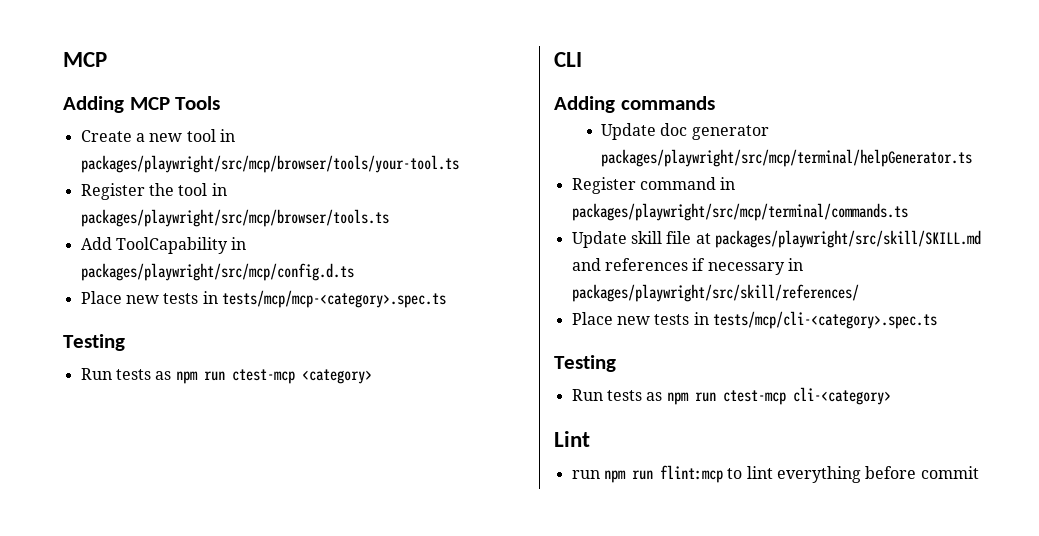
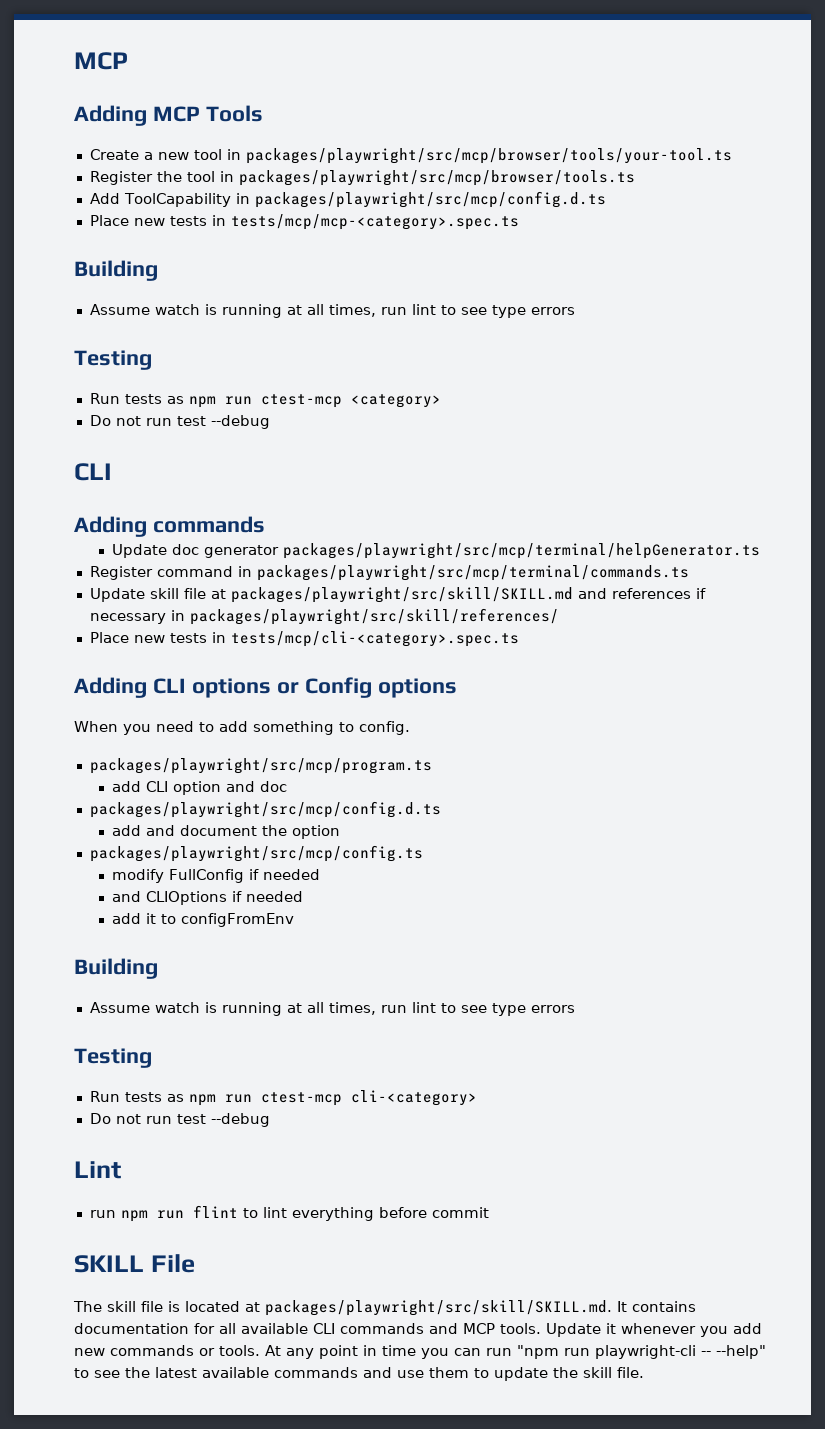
(446, 299) none -> [74,260,158,281] [89,304,575,318] // Building // Assume watch is running at all times, run lint to see type errors
(372, 376) none -> [89,415,270,429] // Do not run test --debug
(937, 320) none -> [74,677,457,698] [74,721,410,735] [89,758,432,774] [112,781,288,795] [89,801,441,818] [112,825,341,839] [89,845,423,862] [112,869,321,883] [112,891,304,905] [112,913,295,927] [74,958,158,979] [89,1002,575,1016] // Adding CLI options or Config options // When you need to add something to config. // packages/playwright/src/mcp/program.ts // add CLI option and doc // packages/playwright/src/mcp/config.d.ts // add and document the option // packages/playwright/src/mcp/config.ts // modify FullConfig if needed // and CLIOptions if needed // add it to configFromEnv // Building // Assume watch is running at all times, run lint to see type errors
(891, 396) none -> [89,1113,270,1127] // Do not run test --debug
[659,465,723,483] flint:mcp -> [192,1205,238,1218] flint
(979, 472) none -> [74,1254,195,1273] [73,1300,696,1316] [74,1323,762,1337] [74,1345,766,1359] [74,1367,644,1381] // SKILL File // The skill file is located at packages/playwright/src/skill/SKILL.md. It contains documentation for all available CLI commands and MCP tools. Update it whenever you add new commands or tools. At any point in time you can run "npm run playwright-cli -- --help" to see the latest available commands and use them to update the skill file.

